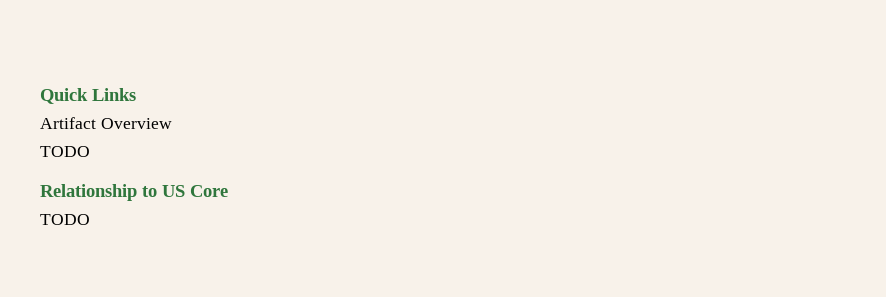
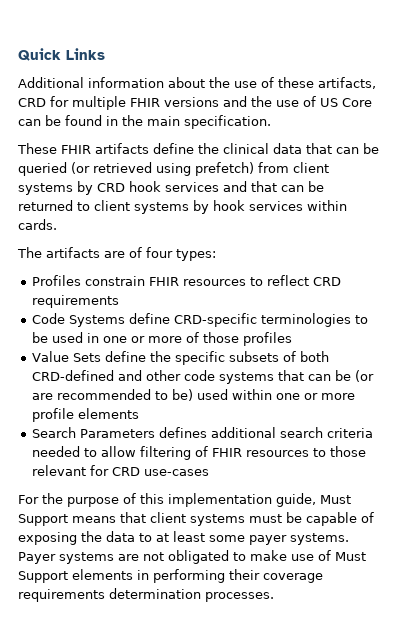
[40,117,172,129] [40,146,90,157] [40,184,228,201] [40,214,90,225] Artifact Overview // TODO // Relationship to US Core // TODO -> [18,77,376,89] [18,96,372,110] [18,115,271,129] [17,143,379,154] [18,162,329,176] [18,181,324,195] [18,200,347,214] [18,219,57,230] [17,247,216,261] [32,275,342,286] [32,295,120,308] [32,313,369,327] [32,332,293,346] [32,351,330,365] [32,370,375,384] [32,389,356,401] [32,408,140,422] [32,427,374,438] [32,446,367,460] [32,465,210,476] [18,493,351,507] [18,512,374,526] [18,531,349,545] [18,550,366,564] [18,569,323,583] [18,588,274,602] Additional information about the use of these artifacts, CRD for multiple FHIR versions and the use of US Core can be found in the main specification. // These FHIR artifacts define the clinical data that can be queried (or retrieved using prefetch) from client systems by CRD hook services and that can be returned to client systems by hook services within cards. // The artifacts are of four types: // Profiles constrain FHIR resources to reflect CRD requirements // Code Systems define CRD-specific terminologies to be used in one or more of those profiles // Value Sets define the specific subsets of both CRD-defined and other code systems that can be (or are recommended to be) used within one or more profile elements // Search Parameters defines additional search criteria needed to allow filtering of FHIR resources to those relevant for CRD use-cases // For the purpose of this implementation guide, Must Support means that client systems must be capable of exposing the data to at least some payer systems. Payer systems are not obligated to make use of Must Support elements in performing their coverage requirements determination processes.

